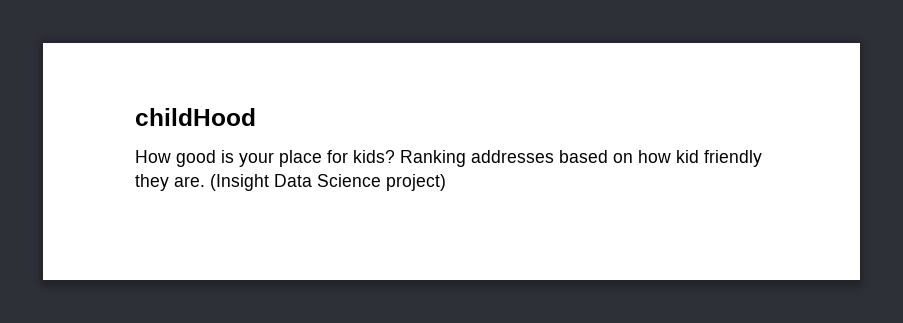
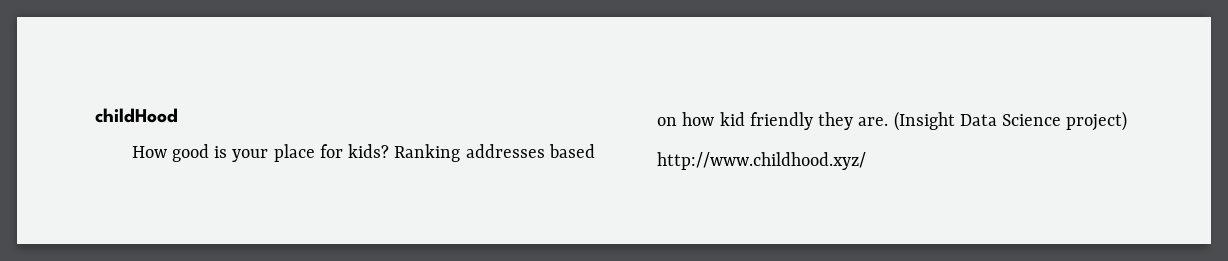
(446, 182) none -> [657,152,866,170] // http://www.childhood.xyz/

